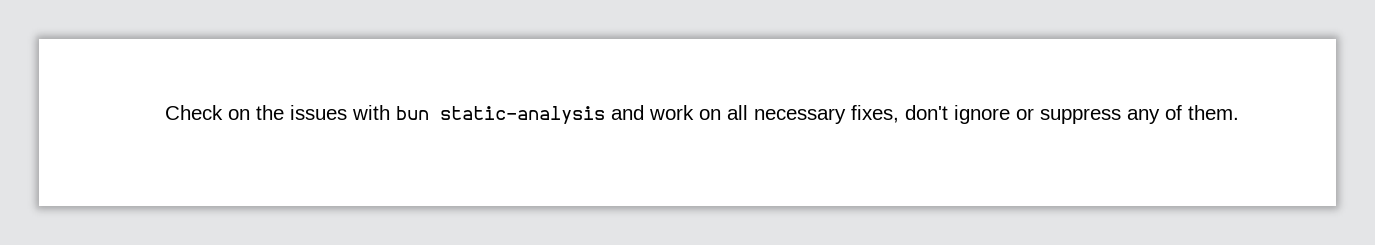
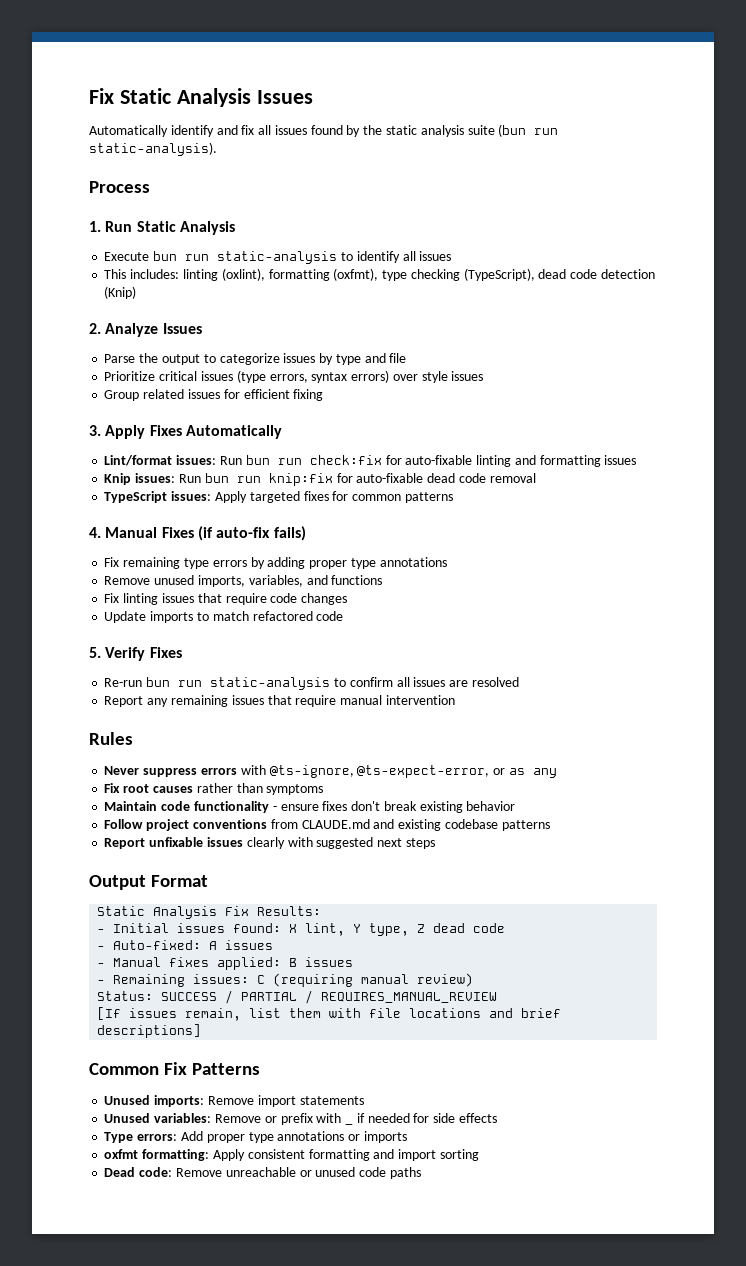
[165,105,1240,124] Check on the issues with bun static-analysis and work on all necessary fixes, don't ignore or suppress any of them. -> [89,88,313,107] [89,124,559,137] [89,142,217,156] [89,181,150,193] [89,221,235,235] [104,251,452,264] [104,268,655,281] [104,286,137,299] [89,323,202,337] [104,353,407,365] [104,370,484,383] [104,389,324,401] [89,425,282,439] [104,455,637,467] [104,473,536,486] [104,491,453,503] [89,526,306,541] [104,557,447,569] [104,575,383,587] [104,593,348,605] [104,611,344,623] [89,647,182,661] [104,677,519,690] [104,695,455,707] [89,732,133,745] [104,765,557,778] [104,783,324,795] [104,801,516,813] [104,819,550,831] [104,837,435,849] [89,875,209,890] [97,906,322,919] [97,923,506,936] [97,940,274,950] [97,957,354,970] [97,973,474,987] [97,990,498,1004] [97,1007,562,1021] [97,1024,202,1038] [89,1062,261,1075] [104,1095,364,1107] [104,1113,342,1125] [345,1123,354,1125] [356,1113,497,1123] [104,1131,407,1143] [104,1149,479,1161] [104,1167,421,1179] Fix Static Analysis Issues // Automatically identify and fix all issues found by the static analysis suite (bun run static-analysis). // Process // 1. Run Static Analysis // Execute bun run static-analysis to identify all issues // This includes: linting (oxlint), formatting (oxfmt), type checking (TypeScript), dead code detection (Knip) // 2. Analyze Issues // Parse the output to categorize issues by type and file // Prioritize critical issues (type errors, syntax errors) over style issues // Group related issues for efficient fixing // 3. Apply Fixes Automatically // Lint/format issues: Run bun run check:fix for auto-fixable linting and formatting issues // Knip issues: Run bun run knip:fix for auto-fixable dead code removal // TypeScript issues: Apply targeted fixes for common patterns // 4. Manual Fixes (if auto-fix fails) // Fix remaining type errors by adding proper type annotations // Remove unused imports, variables, and functions // Fix linting issues that require code changes // Update imports to match refactored code // 5. Verify Fixes // Re-run bun run static-analysis to confirm all issues are resolved // Report any remaining issues that require manual intervention // Rules // Never suppress errors with @ts-ignore, @ts-expect-error, or as any // Fix root causes rather than symptoms // Maintain code functionality - ensure fixes don't break existing behavior // Follow project conventions from CLAUDE.md and existing codebase patterns // Report unfixable issues clearly with suggested next steps // Output Format // Static Analysis Fix Results: // - Initial issues found: X lint, Y type, Z dead code // - Auto-fixed: A issues // - Manual fixes applied: B issues // - Remaining issues: C (requiring manual review) // Status: SUCCESS / PARTIAL / REQUIRES_MANUAL_REVIEW // [If issues remain, list them with file locations and brief descriptions] // Common Fix Patterns // Unused imports: Remove import statements // Unused variables: Remove or prefix with _ if needed for side effects // Type errors: Add proper type annotations or imports // oxfmt formatting: Apply consistent formatting and import sorting // Dead code: Remove unreachable or unused code paths

